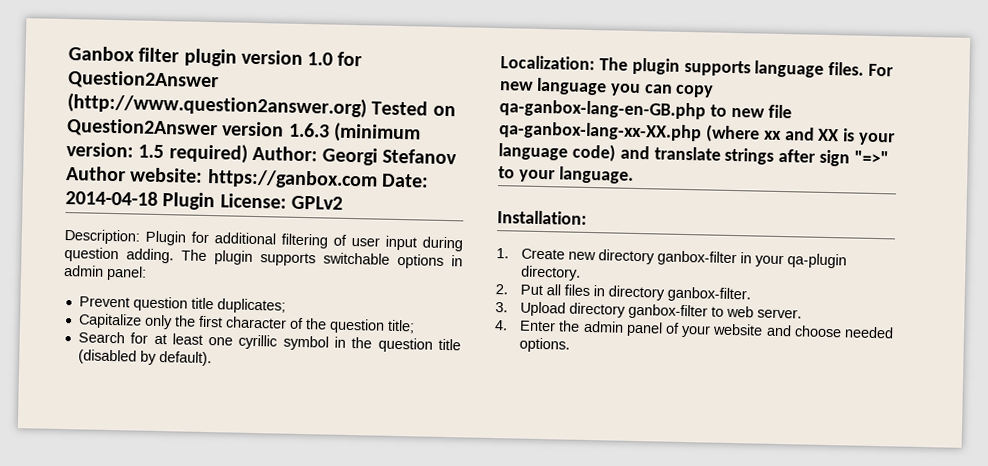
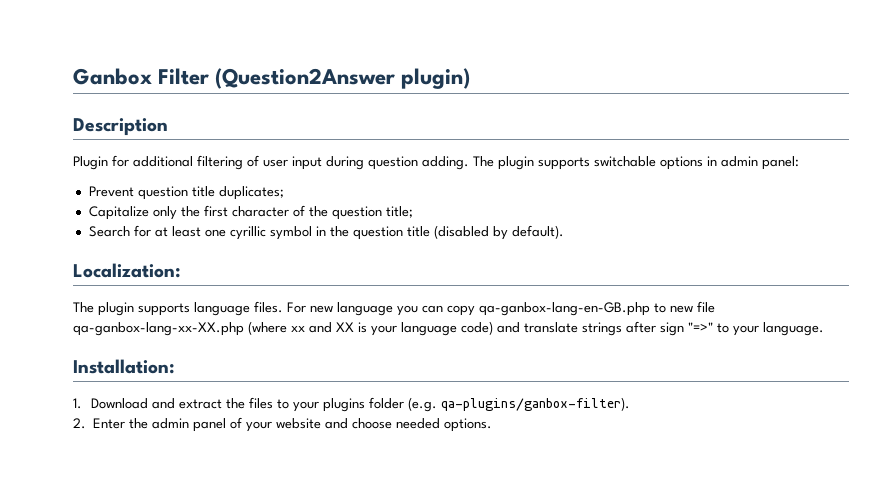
[138,47,363,67] [67,70,219,91] [67,93,456,119] [66,118,421,144] [66,142,458,166] [66,166,429,190] [65,190,343,211] [64,229,140,245] filter plugin version 1.0 for Question2Answer (http://www.question2answer.org) Tested on Question2Answer version 1.6.3 (minimum version: 1.5 required) Author: Georgi Stefanov Author website: https://ganbox.com Date: 2014-04-18 Plugin License: GPLv2 // Description: -> [158,68,471,89] [73,118,168,136] Filter (Question2Answer plugin) // Description //
(595, 63) none -> (181, 270) //
[521,248,848,269] [521,265,582,281] [495,284,752,303] [495,301,803,320] [494,320,508,331] Create new directory ganbox-filter in your qa-plugin directory. // 2. Put all files in directory ganbox-filter. // 3. Upload directory ganbox-filter to web server. // 4. -> [91,397,631,412] [73,418,86,429] Download and extract the files to your plugins folder (e.g. qa-plugins/ganbox-filter). // 2.

